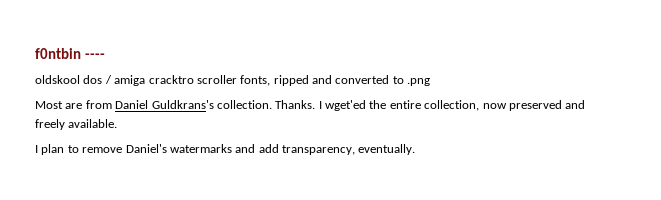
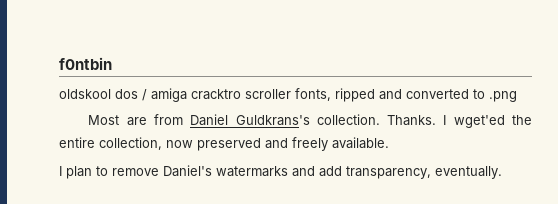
[84,53,105,59] ---- -> (112, 63) none

